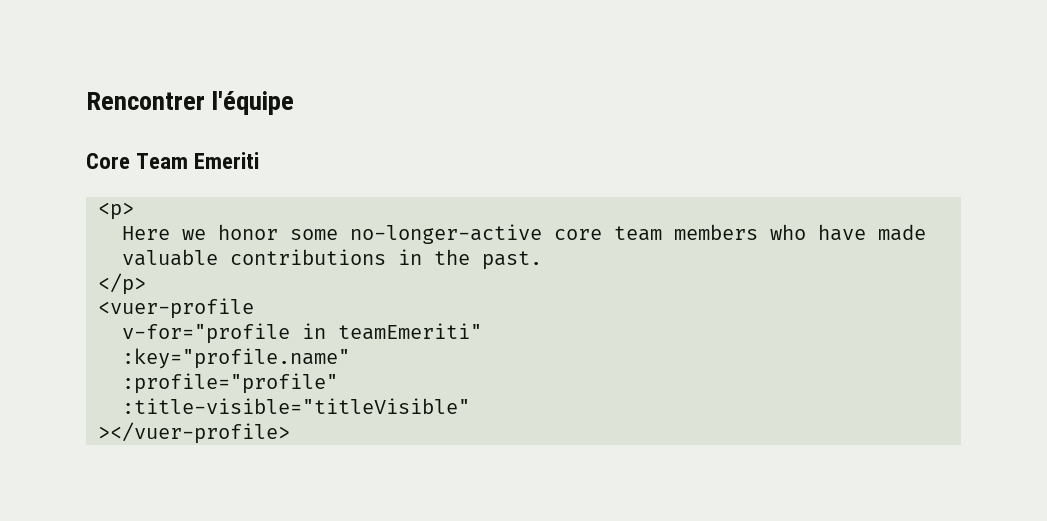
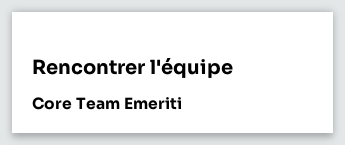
[97,202,134,220] [121,224,926,244] [121,249,542,270] [97,273,146,295] [97,298,254,319] [121,323,482,344] [121,348,350,369] [121,373,338,394] [121,398,470,414] [97,422,290,444] // <p> // Here we honor some no-longer-active core team members who have made valuable contributions in the past. // </p> // <vuer-profile // v-for="profile in teamEmeriti" // :key="profile.name" // :profile="profile" // :title-visible="titleVisible" // ></vuer-profile> -> (183, 103) none

